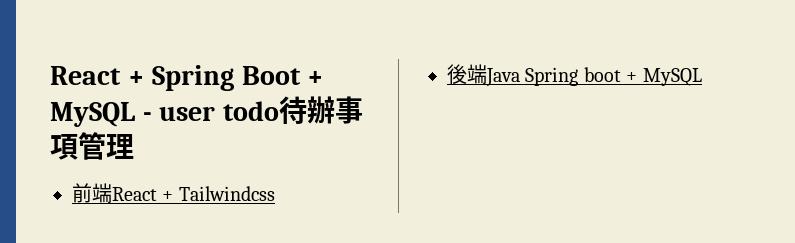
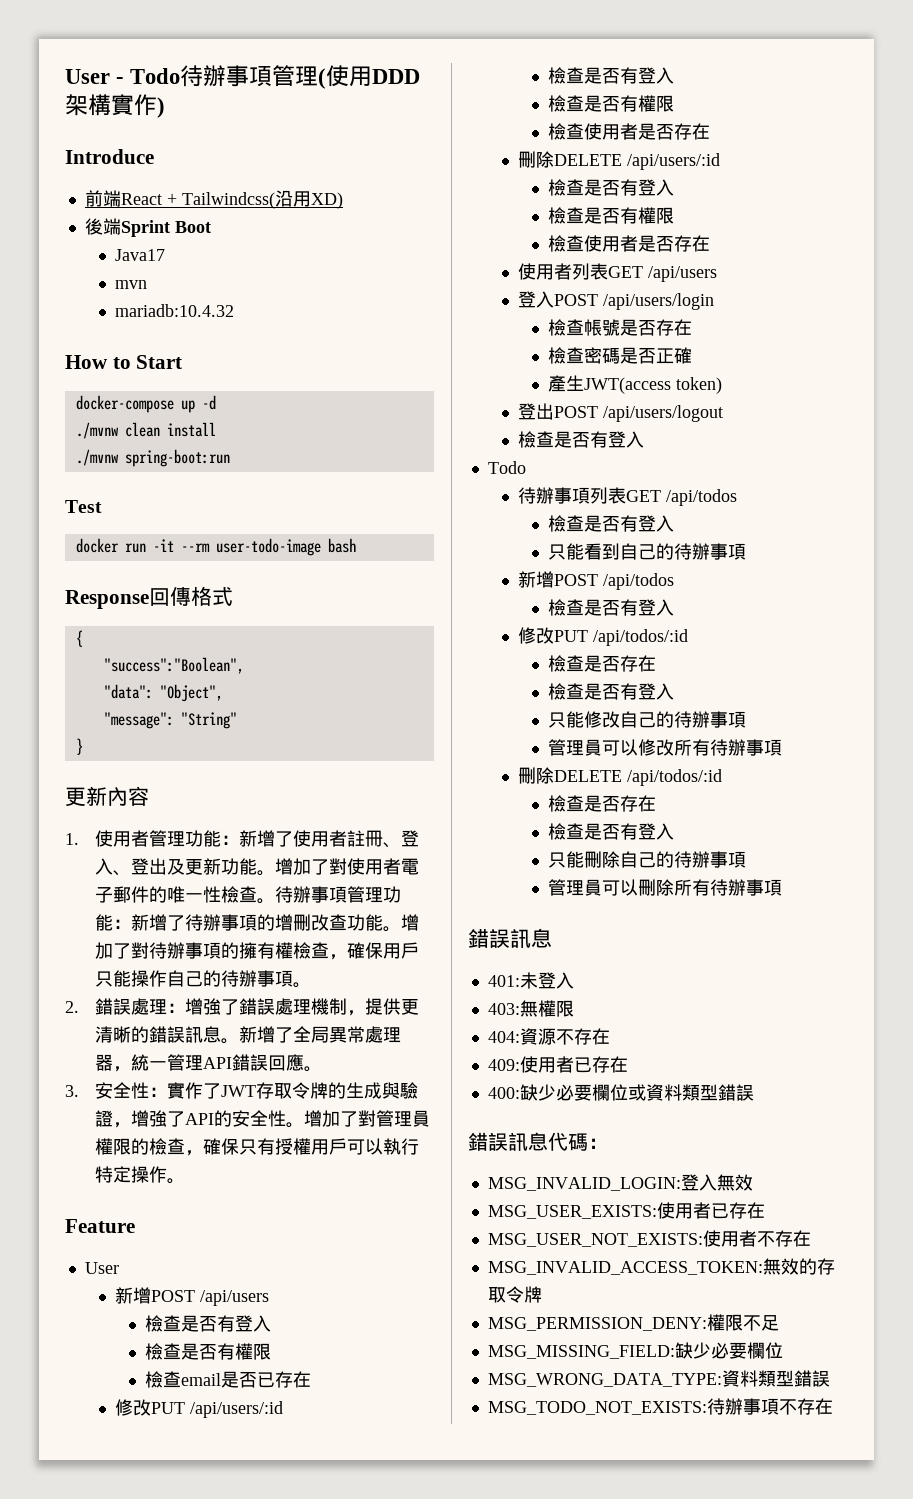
[50,65,325,91] [50,96,363,127] [50,132,134,160] [72,183,275,203] [447,64,702,87] React + Spring Boot + MySQL - user todo待辦事項管理 // 前端React + Tailwindcss // 後端Java Spring boot + MySQL -> [65,65,421,89] [65,94,165,118] [65,149,154,164] [84,190,343,209] [84,218,211,237] [115,249,166,261] [115,280,148,289] [115,304,235,317] [65,355,183,369] [75,395,216,413] [75,422,216,439] [75,449,230,467] [65,500,102,513] [75,538,356,556] [65,586,233,609] [75,630,83,647] [103,657,244,674] [103,684,223,702] [103,712,237,729] [75,738,83,755] [65,786,149,807] [65,830,420,848] [95,858,420,876] [95,886,402,904] [95,914,420,932] [95,942,420,960] [95,970,312,988] [65,998,420,1016] [95,1026,402,1044] [95,1054,323,1072] [65,1082,419,1099] [95,1110,431,1128] [95,1138,420,1156] [95,1166,186,1184] [65,1219,135,1233] [84,1262,119,1274] [115,1287,270,1306] [145,1315,272,1332] [145,1343,272,1360] [145,1371,312,1388] [115,1399,284,1418] [548,67,675,84] [548,95,675,112] [548,123,711,140] [518,151,721,170] [548,179,675,196] [548,207,675,224] [548,235,711,252] [518,263,718,282] [518,291,715,310] [548,319,693,336] [548,347,693,364] [548,375,723,394] [518,403,724,422] [518,431,645,448] [487,461,526,474] [518,487,738,506] [548,515,675,532] [548,543,747,560] [518,571,675,590] [548,599,675,616] [518,627,689,646] [548,655,657,672] [548,683,675,700] [548,711,747,728] [548,739,783,756] [518,767,723,786] [548,795,657,812] [548,823,675,840] [548,851,747,868] [548,879,783,896] [468,928,552,948] [487,972,574,989] [487,1000,574,1017] [487,1028,610,1045] [487,1056,628,1073] [487,1084,754,1101] [468,1132,608,1151] [487,1174,753,1191] [487,1202,765,1219] [487,1230,811,1247] [487,1258,835,1275] [487,1286,542,1303] [487,1314,779,1331] [487,1342,783,1359] [487,1370,830,1387] [487,1398,833,1415] User - Todo待辦事項管理(使用DDD架構實作) // Introduce // 前端React + Tailwindcss(沿用XD) // 後端Sprint Boot // Java17 // mvn // mariadb:10.4.32 // How to Start // docker-compose up -d // ./mvnw clean install // ./mvnw spring-boot:run // Test // docker run -it --rm user-todo-image bash // Response回傳格式 // { // "success":"Boolean", // "data": "Object", // "message": "String" // } // 更新內容 // 1.使用者管理功能：新增了使用者註冊、登入、登出及更新功能。增加了對使用者電子郵件的唯一性檢查。待辦事項管理功能：新增了待辦事項的增刪改查功能。增加了對待辦事項的擁有權檢查，確保用戶只能操作自己的待辦事項。 // 2.錯誤處理：增強了錯誤處理機制，提供更清晰的錯誤訊息。新增了全局異常處理器，統一管理API錯誤回應。 // 3.安全性：實作了JWT存取令牌的生成與驗證，增強了API的安全性。增加了對管理員權限的檢查，確保只有授權用戶可以執行特定操作。 // Feature // User // 新增POST /api/users // 檢查是否有登入 // 檢查是否有權限 // 檢查email是否已存在 // 修改PUT /api/users/:id // 檢查是否有登入 // 檢查是否有權限 // 檢查使用者是否存在 // 刪除DELETE /api/users/:id // 檢查是否有登入 // 檢查是否有權限 // 檢查使用者是否存在 // 使用者列表GET /api/users // 登入POST /api/users/login // 檢查帳號是否存在 // 檢查密碼是否正確 // 產生JWT(access token) // 登出POST /api/users/logout // 檢查是否有登入 // Todo // 待辦事項列表GET /api/todos // 檢查是否有登入 // 只能看到自己的待辦事項 // 新增POST /api/todos // 檢查是否有登入 // 修改PUT /api/todos/:id // 檢查是否存在 // 檢查是否有登入 // 只能修改自己的待辦事項 // 管理員可以修改所有待辦事項 // 刪除DELETE /api/todos/:id // 檢查是否存在 // 檢查是否有登入 // 只能刪除自己的待辦事項 // 管理員可以刪除所有待辦事項 // 錯誤訊息 // 401:未登入 // 403:無權限 // 404:資源不存在 // 409:使用者已存在 // 400:缺少必要欄位或資料類型錯誤 // 錯誤訊息代碼： // MSG_INVALID_LOGIN:登入無效 // MSG_USER_EXISTS:使用者已存在 // MSG_USER_NOT_EXISTS:使用者不存在 // MSG_INVALID_ACCESS_TOKEN:無效的存取令牌 // MSG_PERMISSION_DENY:權限不足 // MSG_MISSING_FIELD:缺少必要欄位 // MSG_WRONG_DATA_TYPE:資料類型錯誤 // MSG_TODO_NOT_EXISTS:待辦事項不存在

